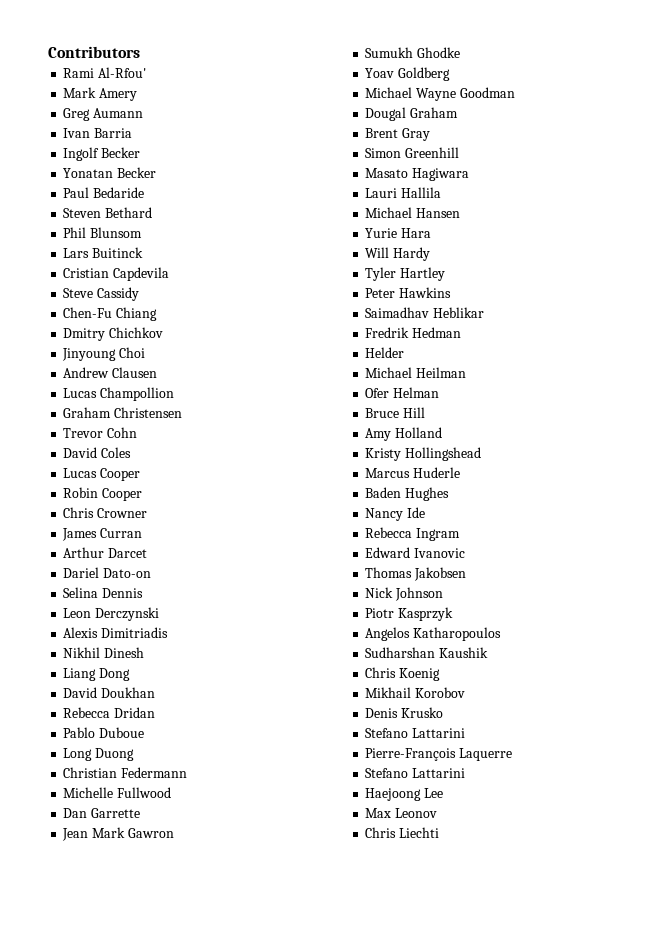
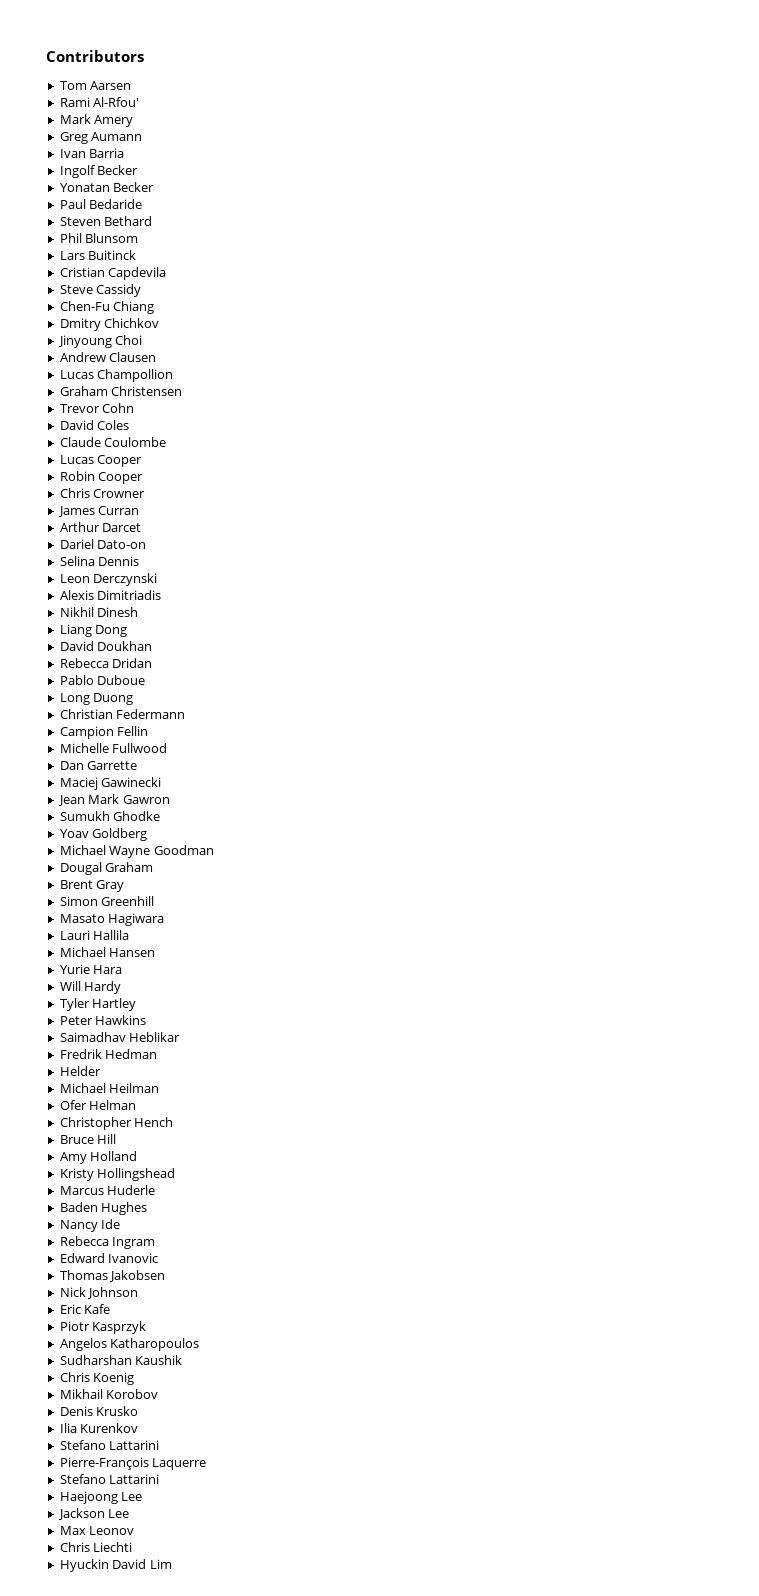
(140, 52) none -> [59,81,132,90] // Tom Aarsen
(132, 452) none -> [59,437,167,447] // Claude Coulombe
(188, 772) none -> [59,726,149,739] // Campion Fellin
(141, 813) none -> [59,777,162,790] // Maciej Gawinecki
(440, 392) none -> [59,1117,174,1130] // Christopher Hench
(444, 594) none -> [59,1304,111,1314] // Eric Kafe
(444, 712) none -> [59,1423,139,1433] // Ilia Kurenkov
(444, 793) none -> [57,1508,130,1520] // Jackson Lee
(440, 832) none -> [59,1559,172,1572] // Hyuckin David Lim

